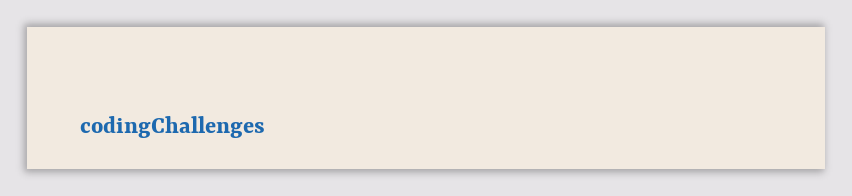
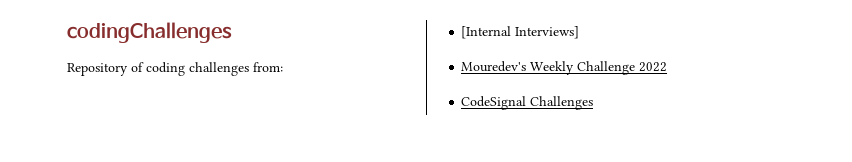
(265, 127) none -> [67,62,283,76] [461,26,580,39] [461,61,668,75] [461,96,594,110] // Repository of coding challenges from: // [Internal Interviews] // Mouredev's Weekly Challenge 2022 // CodeSignal Challenges

